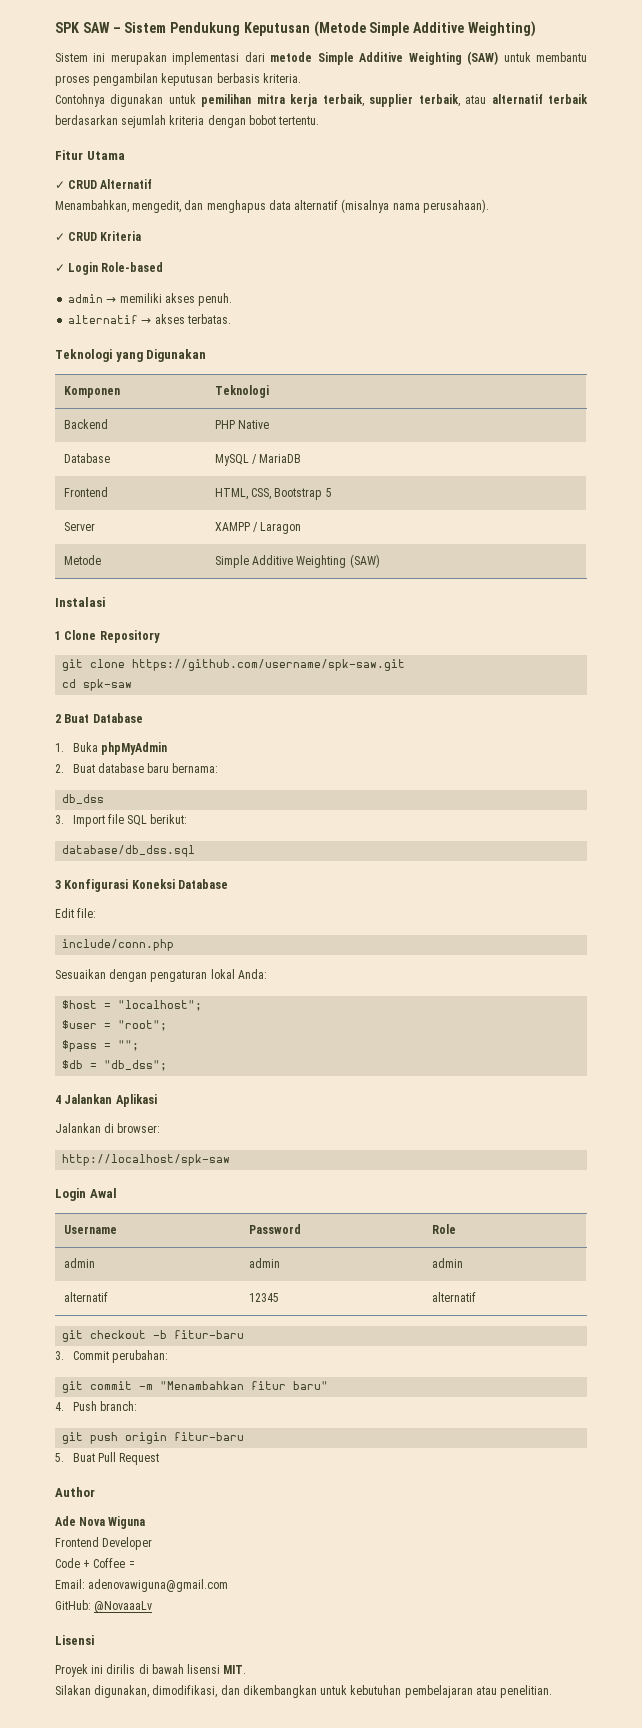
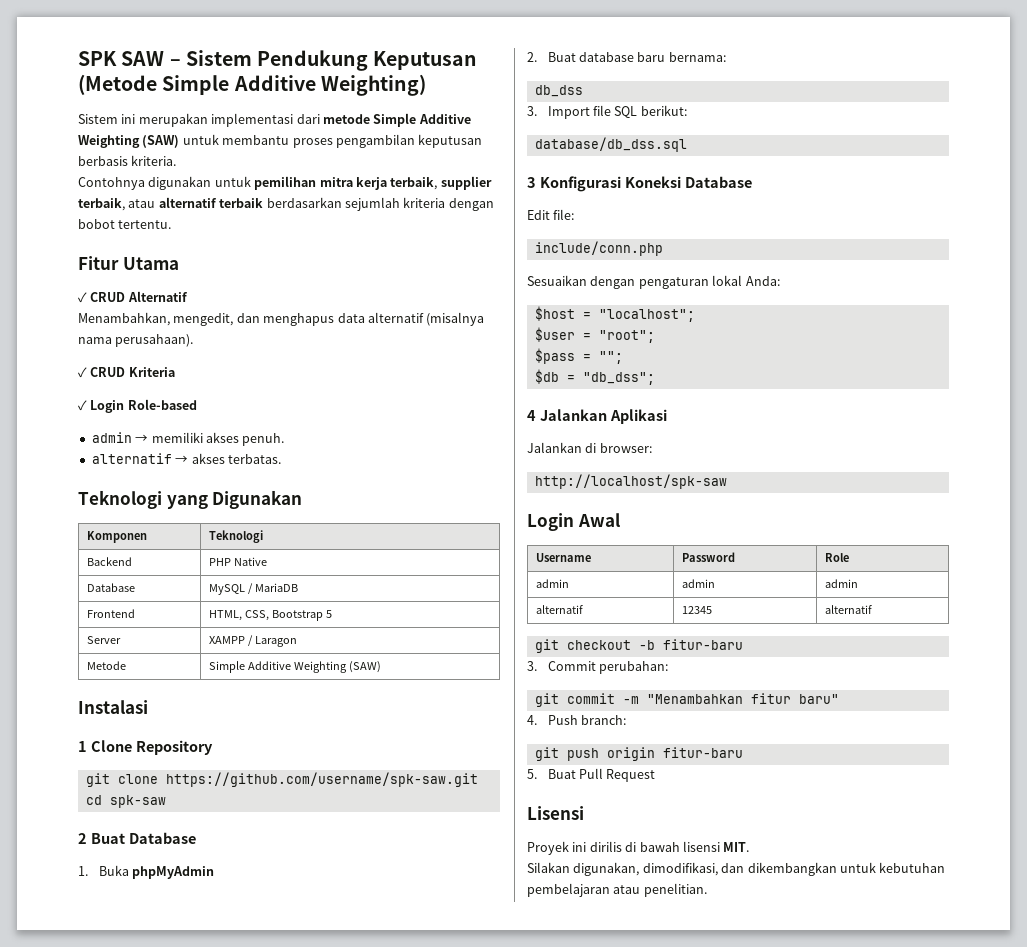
[55,1487,95,1497] [55,1516,146,1529] [55,1537,153,1550] [55,1558,135,1568] [55,1579,229,1592] [55,1600,153,1613] // Author // Ade Nova Wiguna // Frontend Developer // Code + Coffee = // Email: adenovawiguna@gmail.com // GitHub: @NovaaaLv -> (656, 775) none

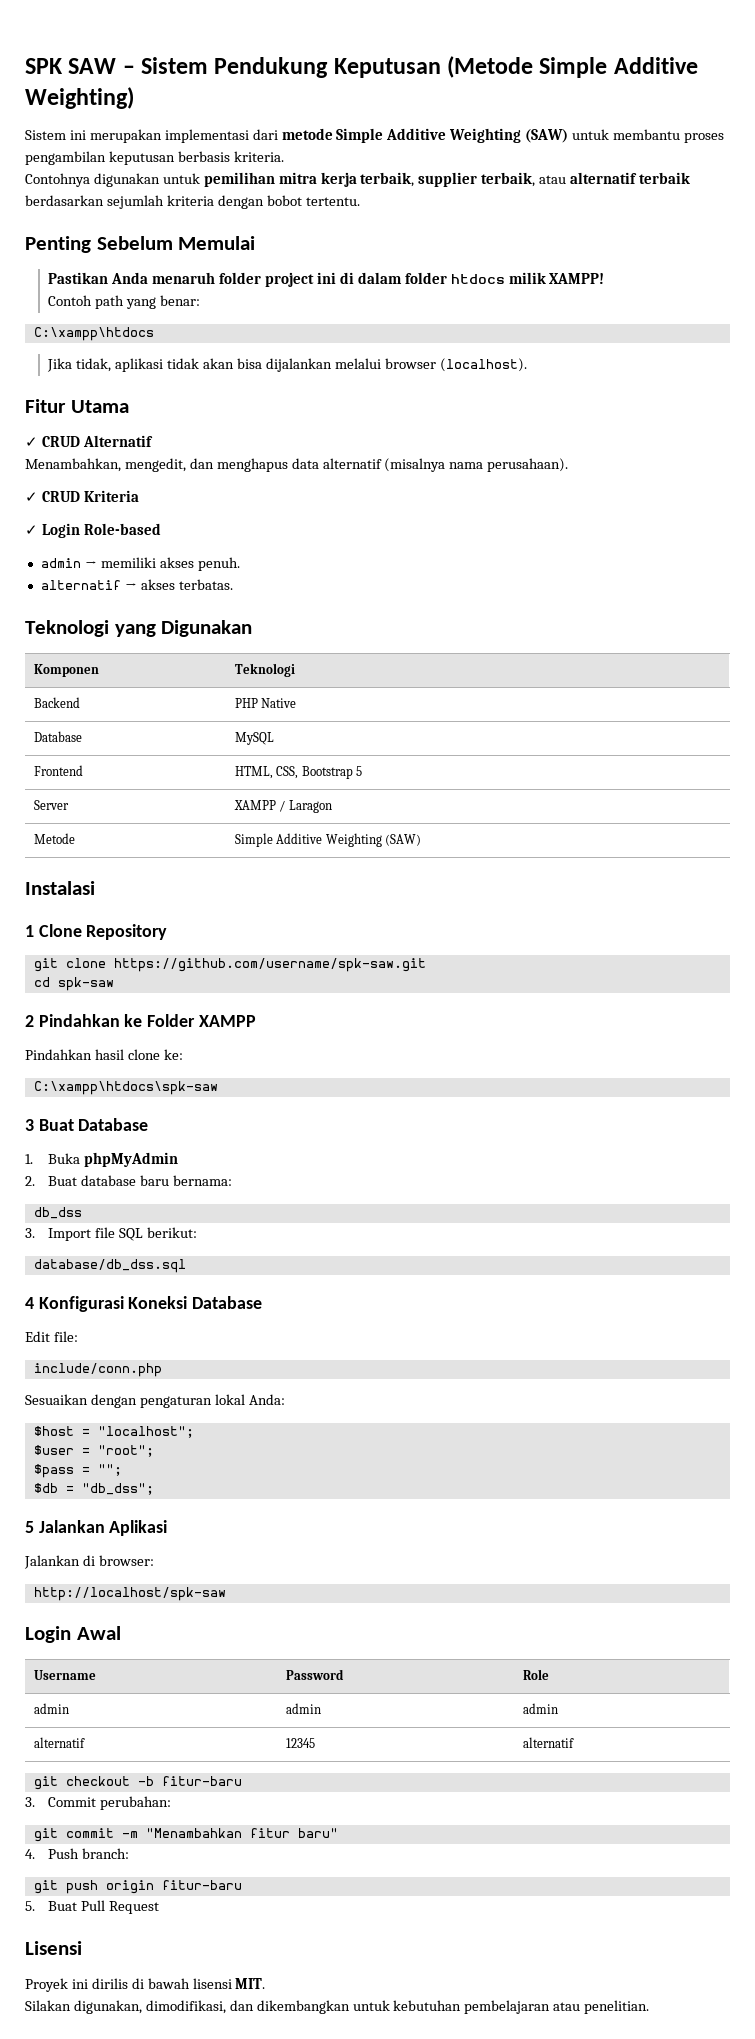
(172, 224) none -> [25,236,256,253] [48,272,605,287] [48,295,201,309] [33,327,154,341] [47,358,527,372] // Penting Sebelum Memulai // Pastikan Anda menaruh folder project ini di dalam folder htdocs milik XAMPP! // Contoh path yang benar: // C:\xampp\htdocs // Jika tidak, aplikasi tidak akan bisa dijalankan melalui browser (localhost).
[248,583,299,594] / MariaDB -> (274, 738) none
(87, 838) none -> [38,1014,256,1027] [25,1049,183,1060] [33,1081,218,1095] [25,1119,34,1131] Pindahkan ke Folder XAMPP // Pindahkan hasil clone ke: // C:\xampp\htdocs\spk-saw // 3
[527,177,536,188] 3 -> [25,1297,34,1309] 4
[527,410,536,421] 4 -> [25,1521,34,1533] 5

